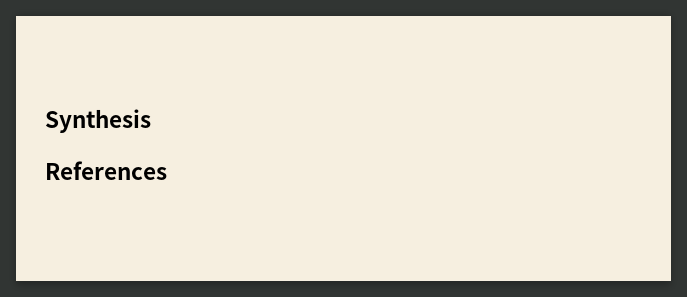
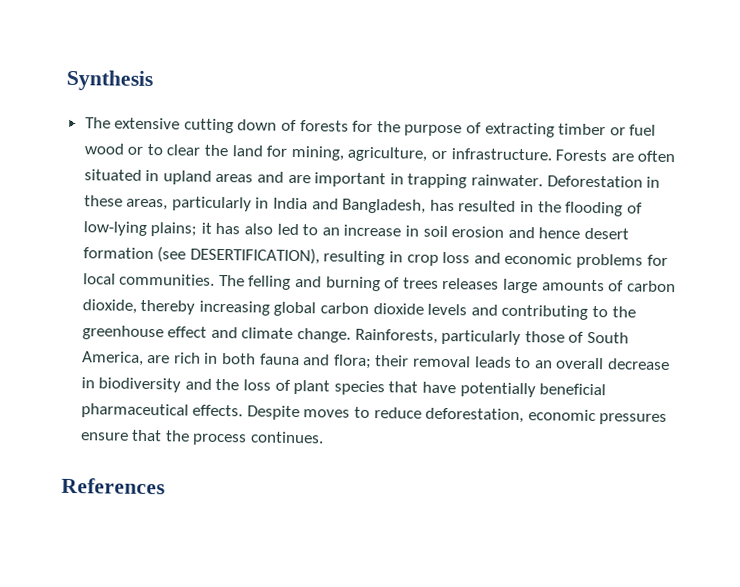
(151, 121) none -> [84,117,657,138] [83,143,676,163] [83,169,661,189] [83,195,643,217] [82,221,629,240] [82,246,668,269] [82,273,676,294] [81,299,636,320] [81,325,630,346] [81,351,670,371] [80,377,607,398] [80,403,668,426] [80,429,325,446] // The extensive cutting down of forests for the purpose of extracting timber or fuel wood or to clear the land for mining, agriculture, or infrastructure. Forests are often situated in upland areas and are important in trapping rainwater. Deforestation in these areas, particularly in India and Bangladesh, has resulted in the flooding of low-lying plains; it has also led to an increase in soil erosion and hence desert formation (see DESERTIFICATION), resulting in crop loss and economic problems for local communities. The felling and burning of trees releases large amounts of carbon dioxide, thereby increasing global carbon dioxide levels and contributing to the greenhouse effect and climate change. Rainforests, particularly those of South America, are rich in both fauna and flora; their removal leads to an overall decrease in biodiversity and the loss of plant species that have potentially beneficial pharmaceutical effects. Despite moves to reduce deforestation, economic pressures ensure that the process continues.

